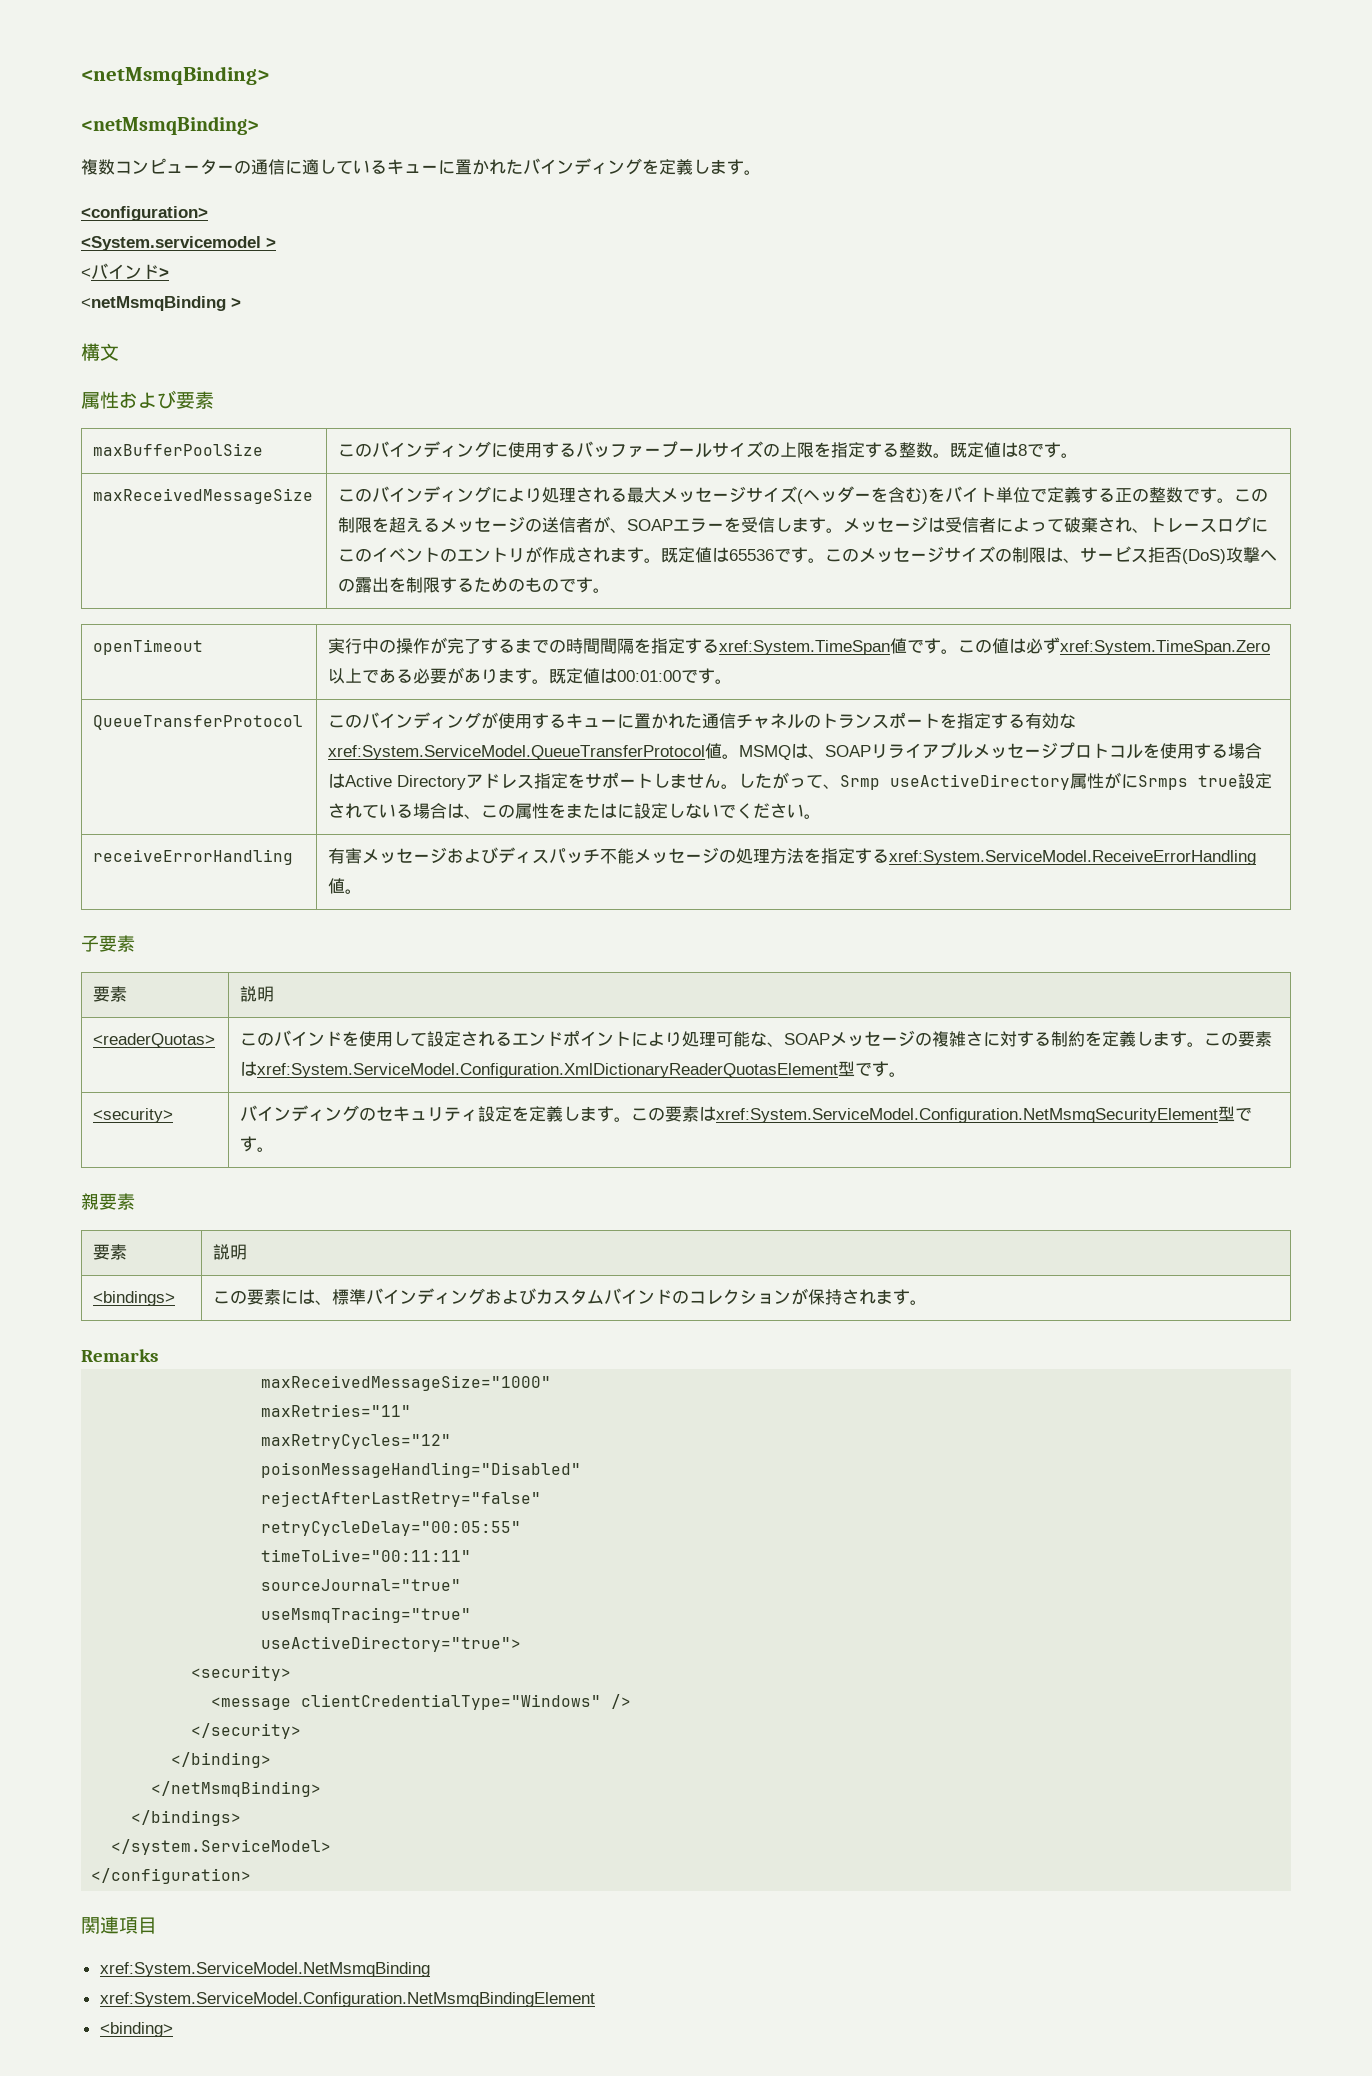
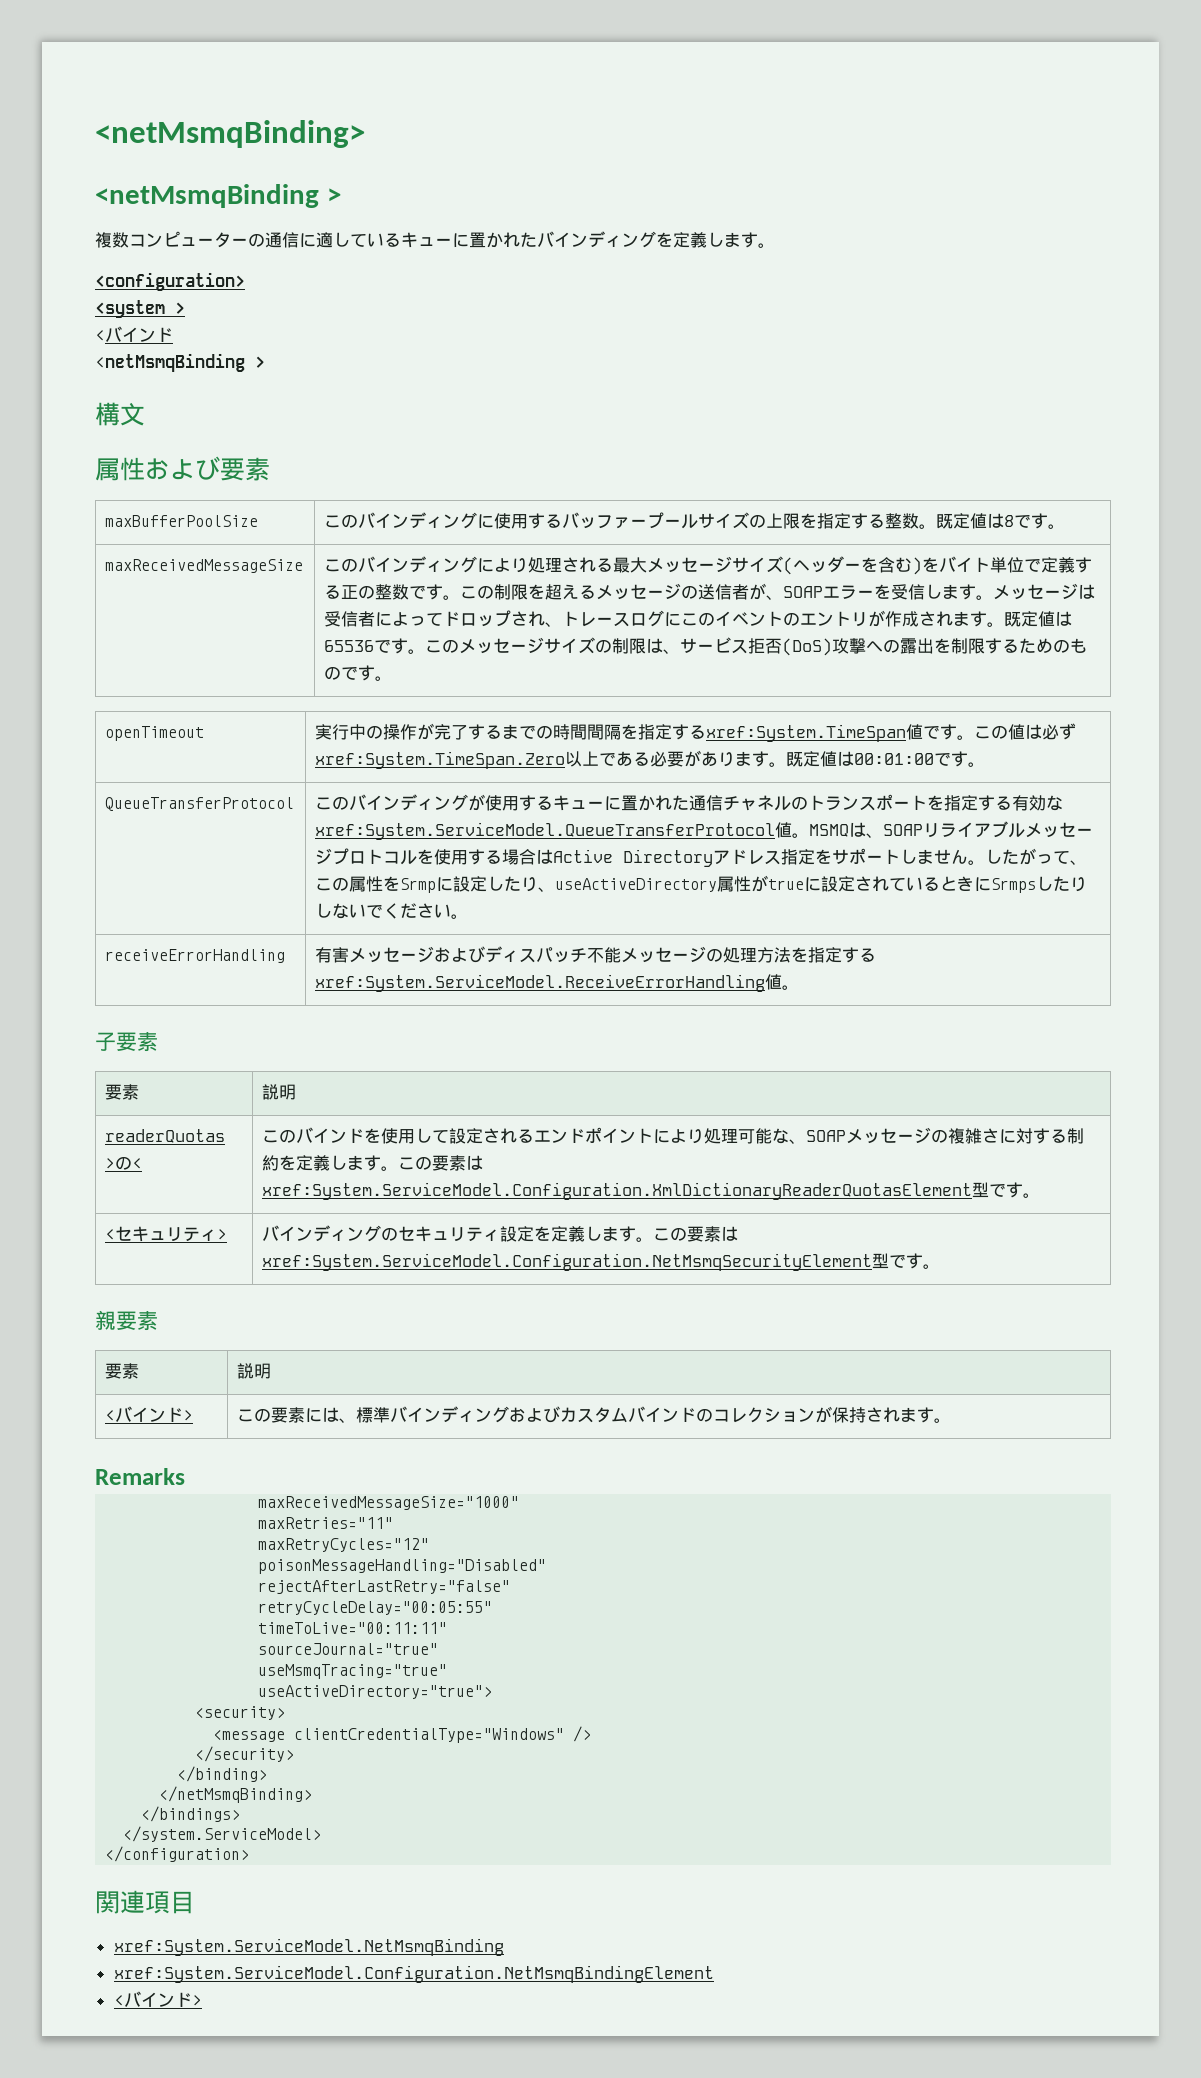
[81,66,269,85] [81,116,259,135] <netMsmqBinding> // <netMsmqBinding> -> [95,120,365,148] [95,184,341,208] <netMsmqBinding> // <netMsmqBinding >
[81,236,261,251] <System.servicemodel -> [95,300,165,318] <system
[159,267,169,278] > -> (173, 334) none
[1064,517,1099,533] 破棄 -> [443,610,512,627] ドロップ
[840,772,1273,790] [328,803,669,819] Srmp useActiveDirectory属性がにSrmps true設定されている場合は、この属性をまたはに設定 -> [315,875,1088,893] この属性をSrmpに設定したり、useActiveDirectory属性がtrueに設定されているときにSrmpsしたり
[93,1033,216,1048] <readerQuotas> -> [105,1129,226,1143] [105,1156,143,1170] readerQuotas >の<
[93,1108,174,1123] <security> -> [105,1226,228,1242] <セキュリティ>
[93,1291,176,1306] <bindings> -> [105,1406,194,1422] <バインド>
[99,2022,173,2037] <binding> -> [113,1991,202,2007] <バインド>

